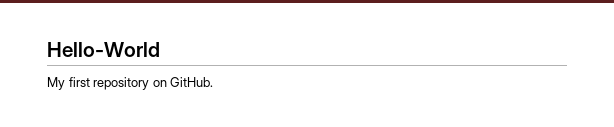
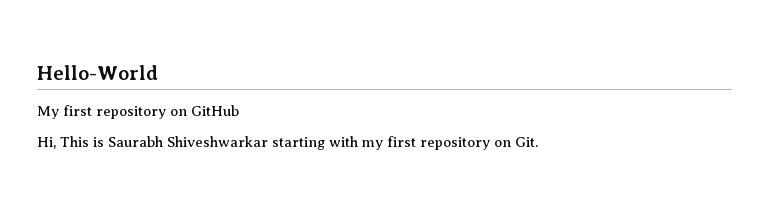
[170,77,214,87] GitHub. -> [191,105,239,116] [37,136,538,150] GitHub // Hi, This is Saurabh Shiveshwarkar starting with my first repository on Git.

